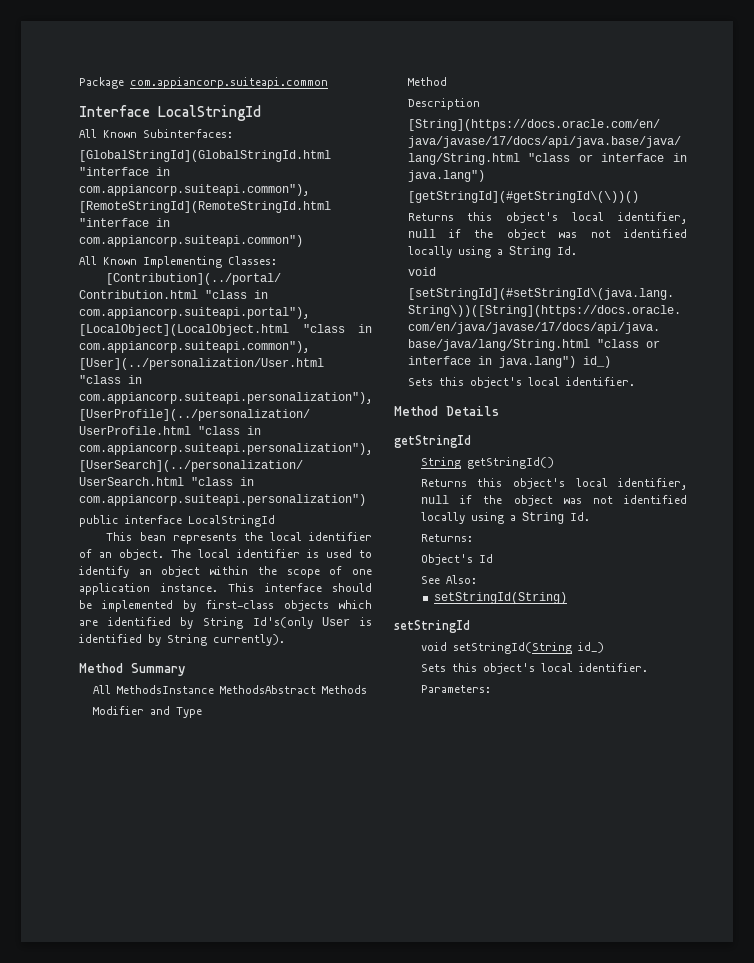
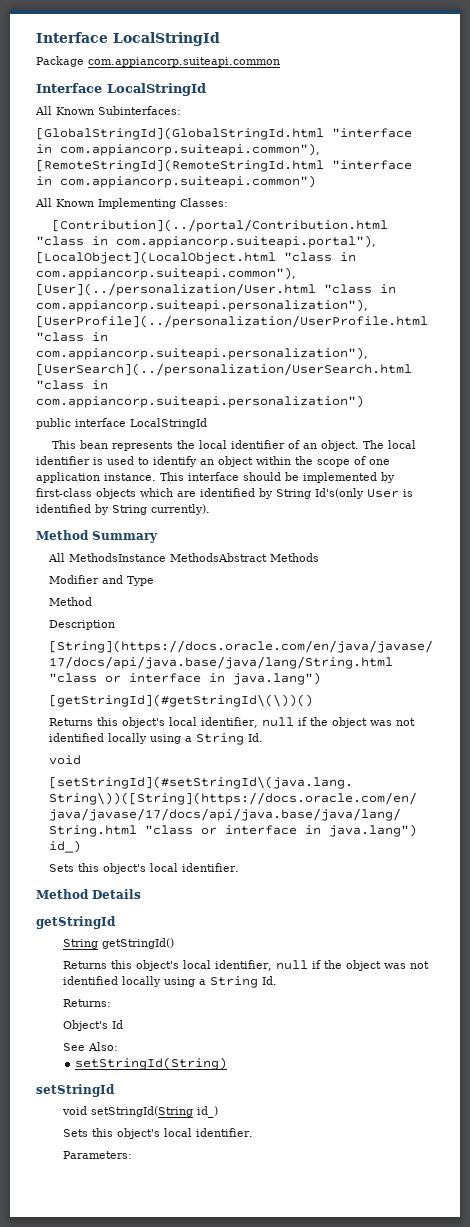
(79, 83) none -> [36,32,220,46] Interface LocalStringId //

